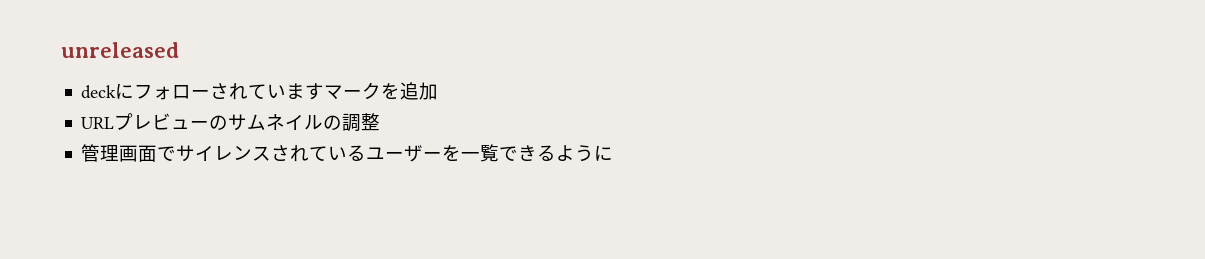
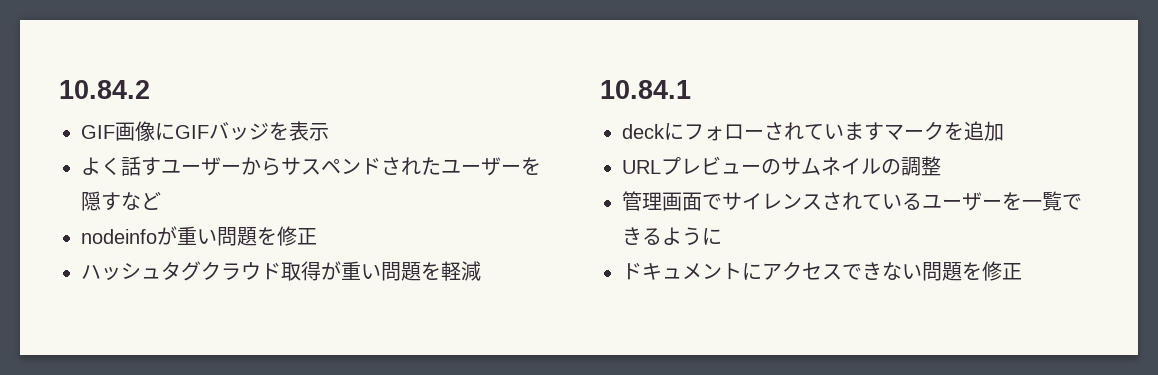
[61,42,179,58] unreleased -> [59,80,150,99] [81,121,329,141] [81,156,541,176] [81,191,161,211] [81,226,317,246] [81,261,481,281] [600,80,691,99] 10.84.2 // GIF画像にGIFバッジを表示 // よく話すユーザーからサスペンドされたユーザーを隠すなど // nodeinfoが重い問題を修正 // ハッシュタグクラウド取得が重い問題を軽減 // 10.84.1
(614, 153) none -> [622,261,1022,281] // ドキュメントにアクセスできない問題を修正

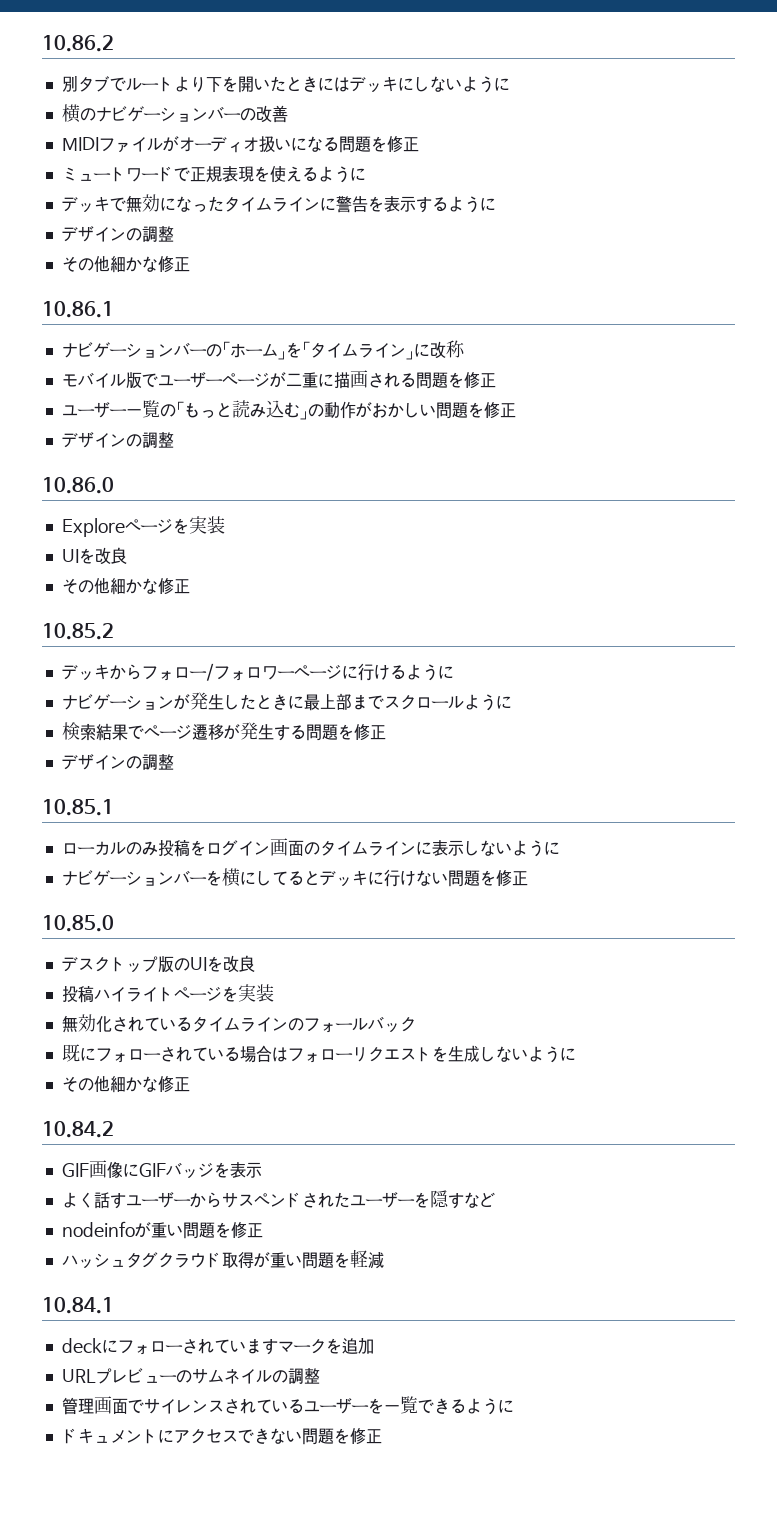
(59, 89) none -> [42,35,114,52] [61,76,510,93] [61,104,288,123] [61,135,419,153] [61,166,366,183] [61,194,496,213] [61,226,174,242] [61,255,190,273] [42,301,114,318] [61,340,465,360] [61,370,496,389] [61,400,516,420] [61,432,174,448] [42,477,114,494] [61,516,225,537] [61,547,127,565] [61,577,190,595] [42,623,114,640] [61,663,454,681] [61,692,512,711] [61,722,386,741] [61,754,174,770] [42,799,114,816] [61,838,560,857] [61,868,528,887] [42,915,114,932] [61,955,255,973] [61,984,274,1003] [61,1014,416,1033] [61,1044,576,1063] [61,1075,190,1093] 10.86.2 // 別タブでルートより下を開いたときにはデッキにしないように // 横のナビゲーションバーの改善 // MIDIファイルがオーディオ扱いになる問題を修正 // ミュートワードで正規表現を使えるように // デッキで無効になったタイムラインに警告を表示するように // デザインの調整 // その他細かな修正 // 10.86.1 // ナビゲーションバーの「ホーム」を「タイムライン」に改称 // モバイル版でユーザーページが二重に描画される問題を修正 // ユーザー一覧の「もっと読み込む」の動作がおかしい問題を修正 // デザインの調整 // 10.86.0 // Exploreページを実装 // UIを改良 // その他細かな修正 // 10.85.2 // デッキからフォロー/フォロワーページに行けるように // ナビゲーションが発生したときに最上部までスクロールように // 検索結果でページ遷移が発生する問題を修正 // デザインの調整 // 10.85.1 // ローカルのみ投稿をログイン画面のタイムラインに表示しないように // ナビゲーションバーを横にしてるとデッキに行けない問題を修正 // 10.85.0 // デスクトップ版のUIを改良 // 投稿ハイライトページを実装 // 無効化されているタイムラインのフォールバック // 既にフォローされている場合はフォローリクエストを生成しないように // その他細かな修正 //

